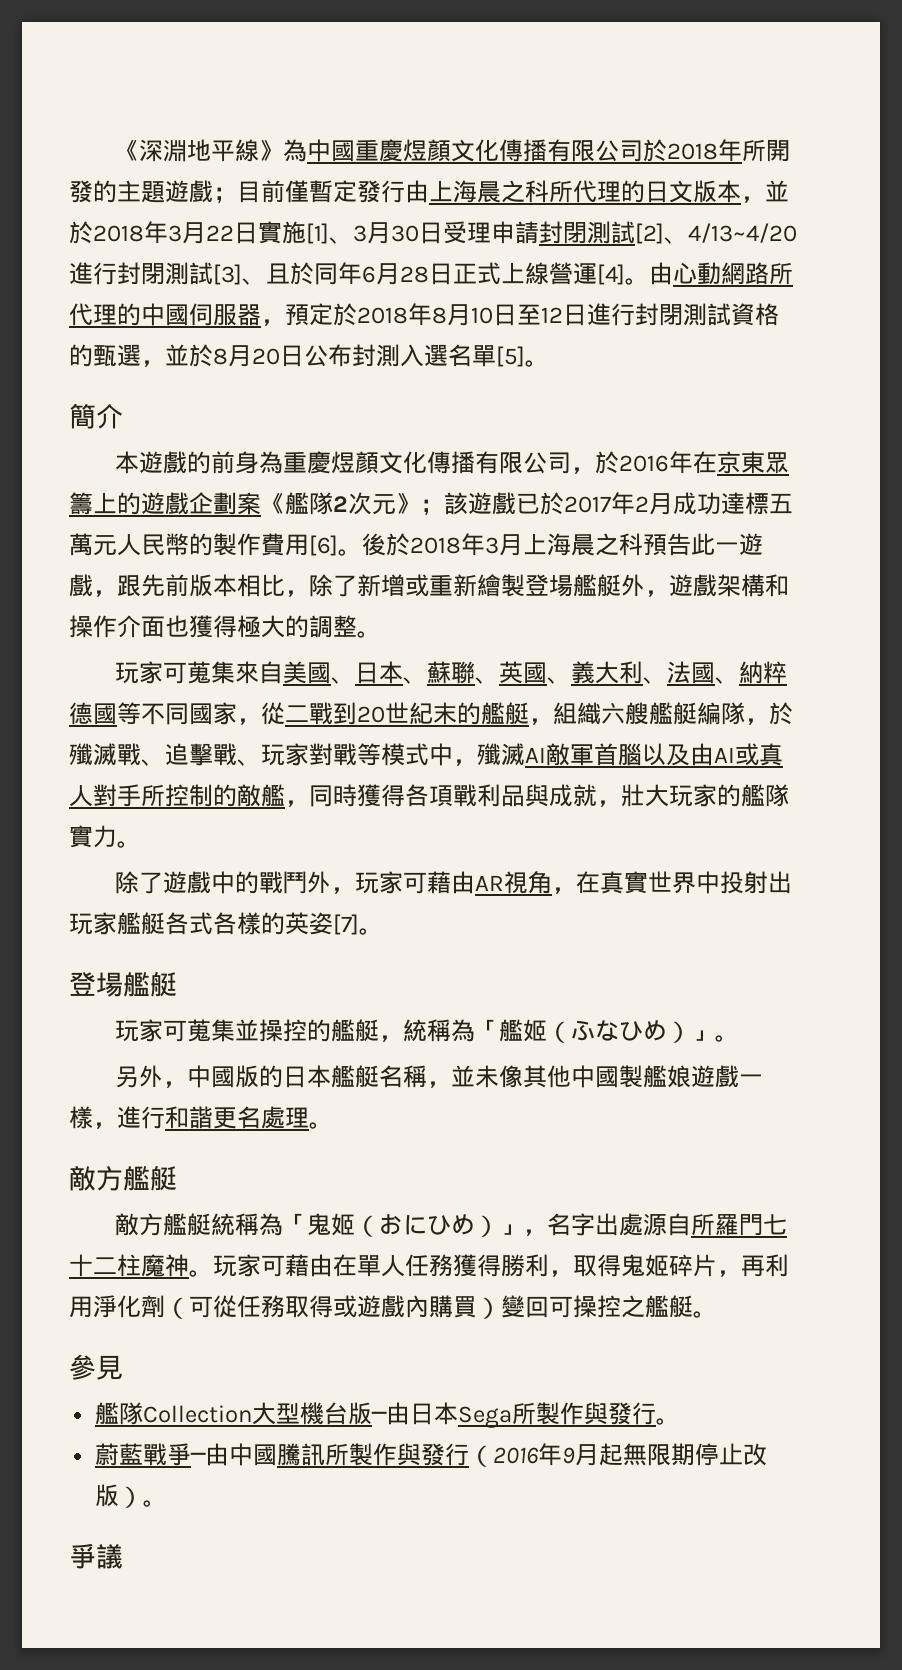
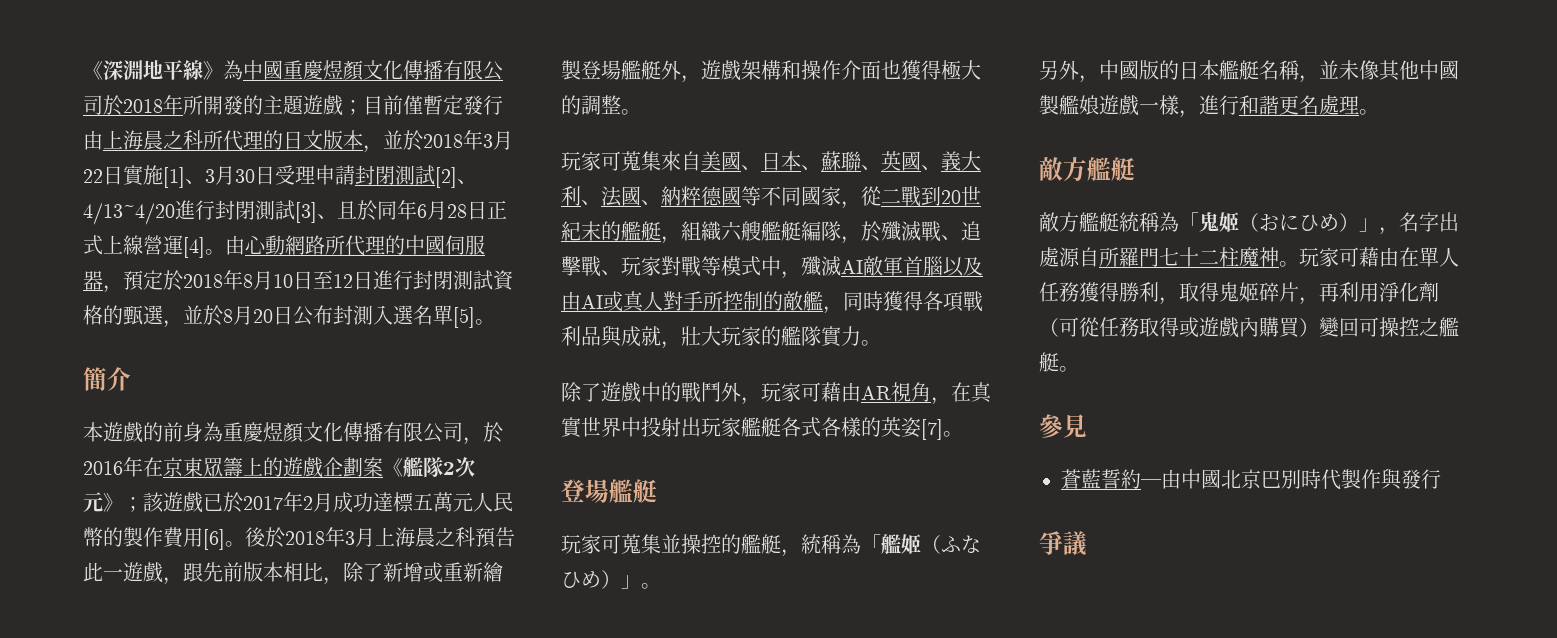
[95,1402,681,1428] [95,1443,768,1467] [95,1484,168,1508] 艦隊Collection大型機台版─由日本Sega所製作與發行。 // 蔚藍戰爭─由中國騰訊所製作與發行（2016年9月起無限期停止改版）。 -> [1061,468,1441,490] 蒼藍誓約─由中國北京巴別時代製作與發行

